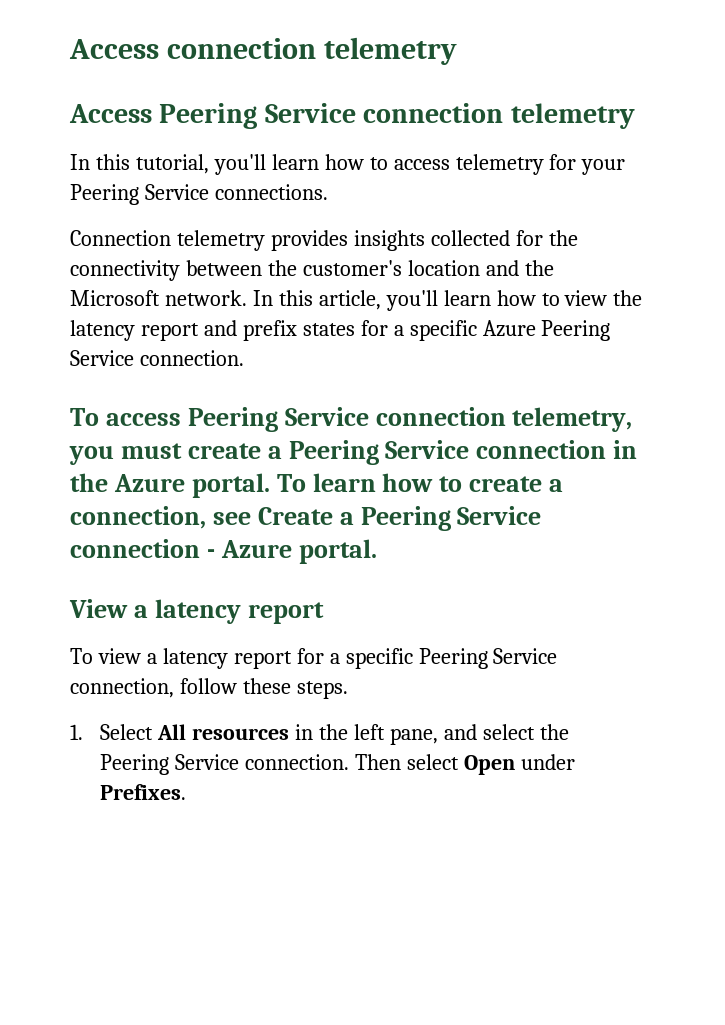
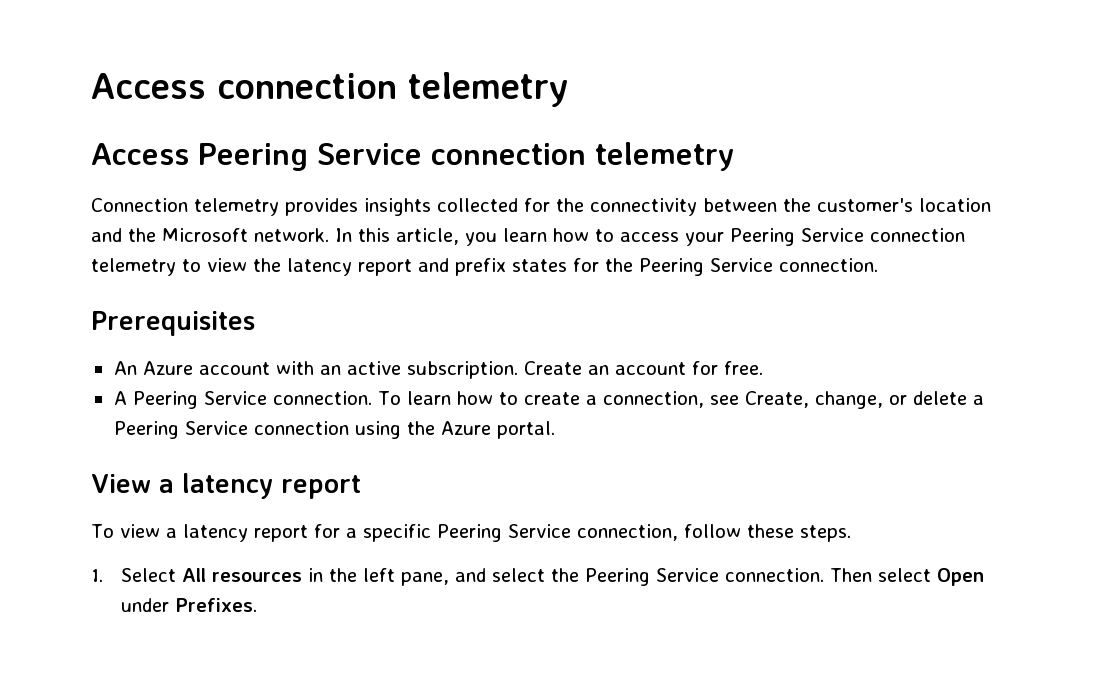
[70,154,626,175] [70,184,328,205] // In this tutorial, you'll learn how to access telemetry for your Peering Service connections. -> (734, 156) none
[385,290,560,311] you'll learn how to -> [465,228,965,246] [91,258,201,276] you learn how to access your Peering Service connection telemetry to
[393,320,536,341] a specific Azure -> [605,258,633,272] the
[70,407,633,432] [69,440,638,465] [70,473,270,498] To access Peering Service connection telemetry, you must create a Peering Service connection in the Azure portal. -> [91,311,255,336] [113,361,763,379] [113,391,372,409] Prerequisites // An Azure account with an active subscription. Create an account for free. // A Peering Service connection.
[257,506,542,531] [70,539,215,558] Create a Peering Service connection - -> [744,391,984,409] [113,421,435,439] Create, change, or delete a Peering Service connection using the

